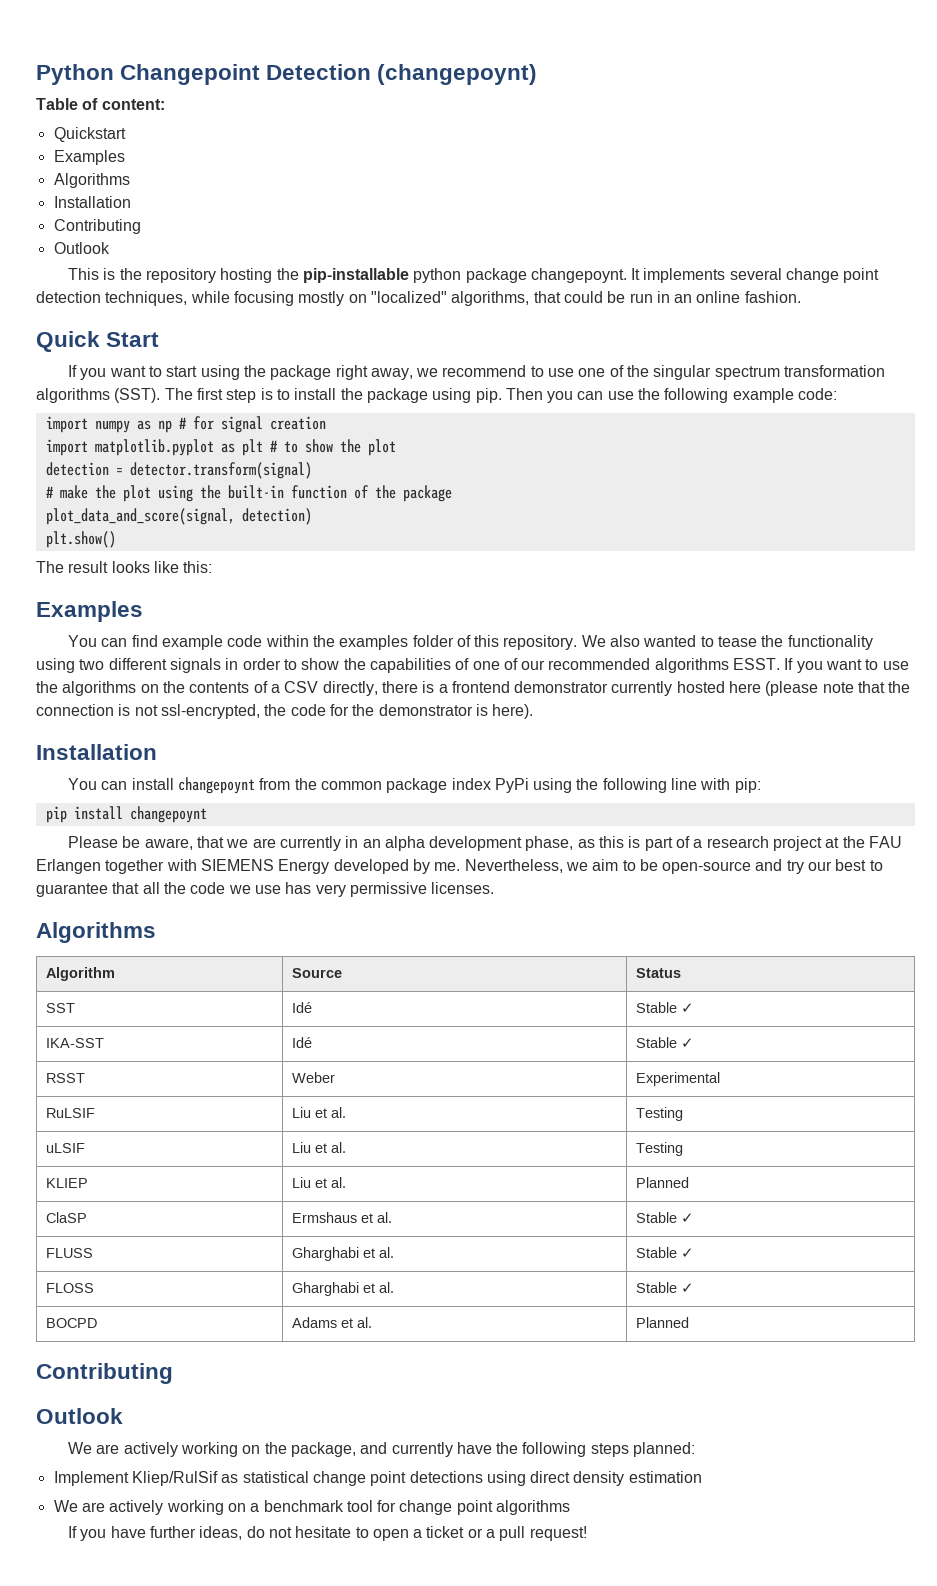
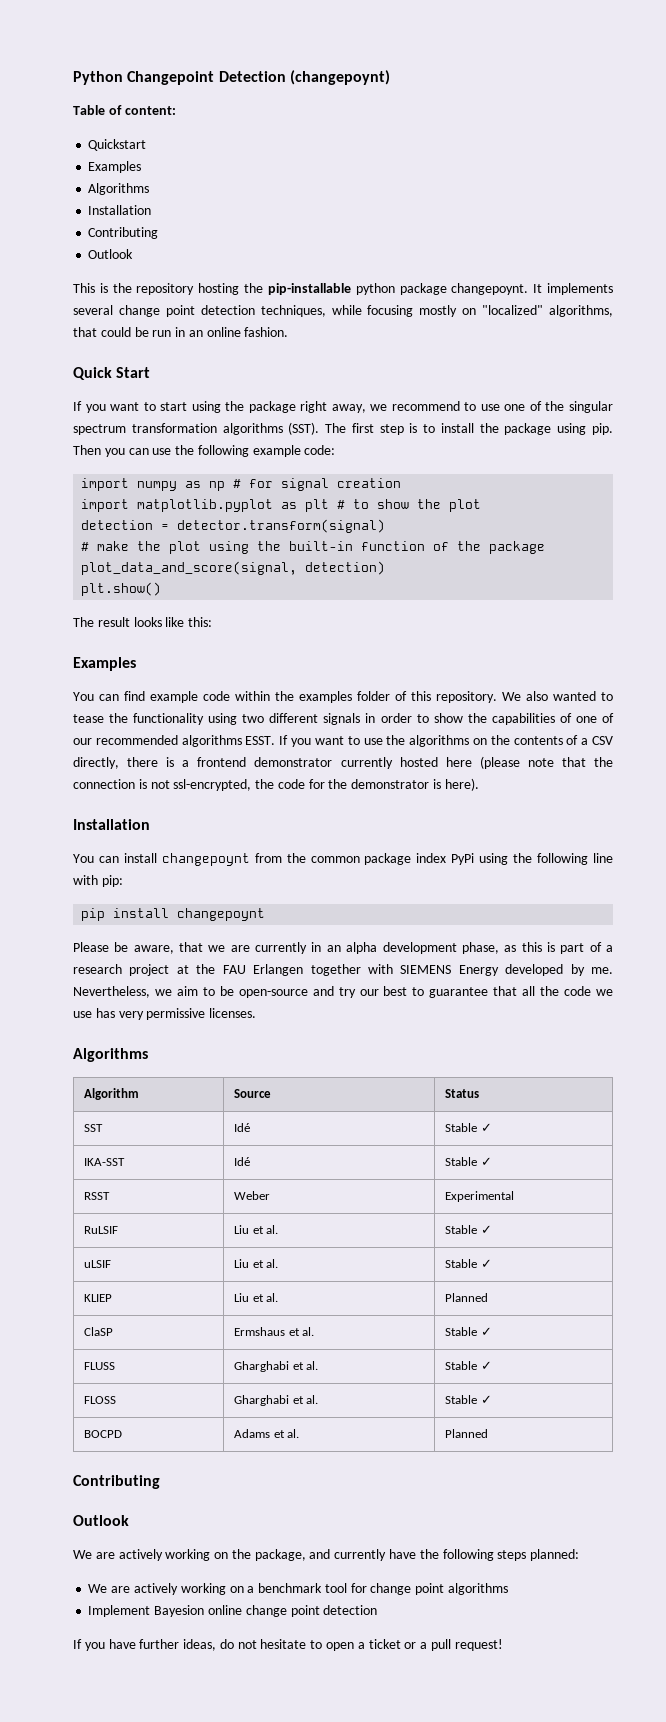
[635,1107,683,1121] Testing -> [445,1225,492,1234] Stable ✓
[635,1142,683,1156] Testing -> [445,1259,492,1268] Stable ✓
[53,1471,702,1486] // Implement Kliep/RulSif as statistical change point detections using direct density estimation -> (580, 1555) none
(571, 1507) none -> [88,1605,378,1617] // Implement Bayesion online change point detection

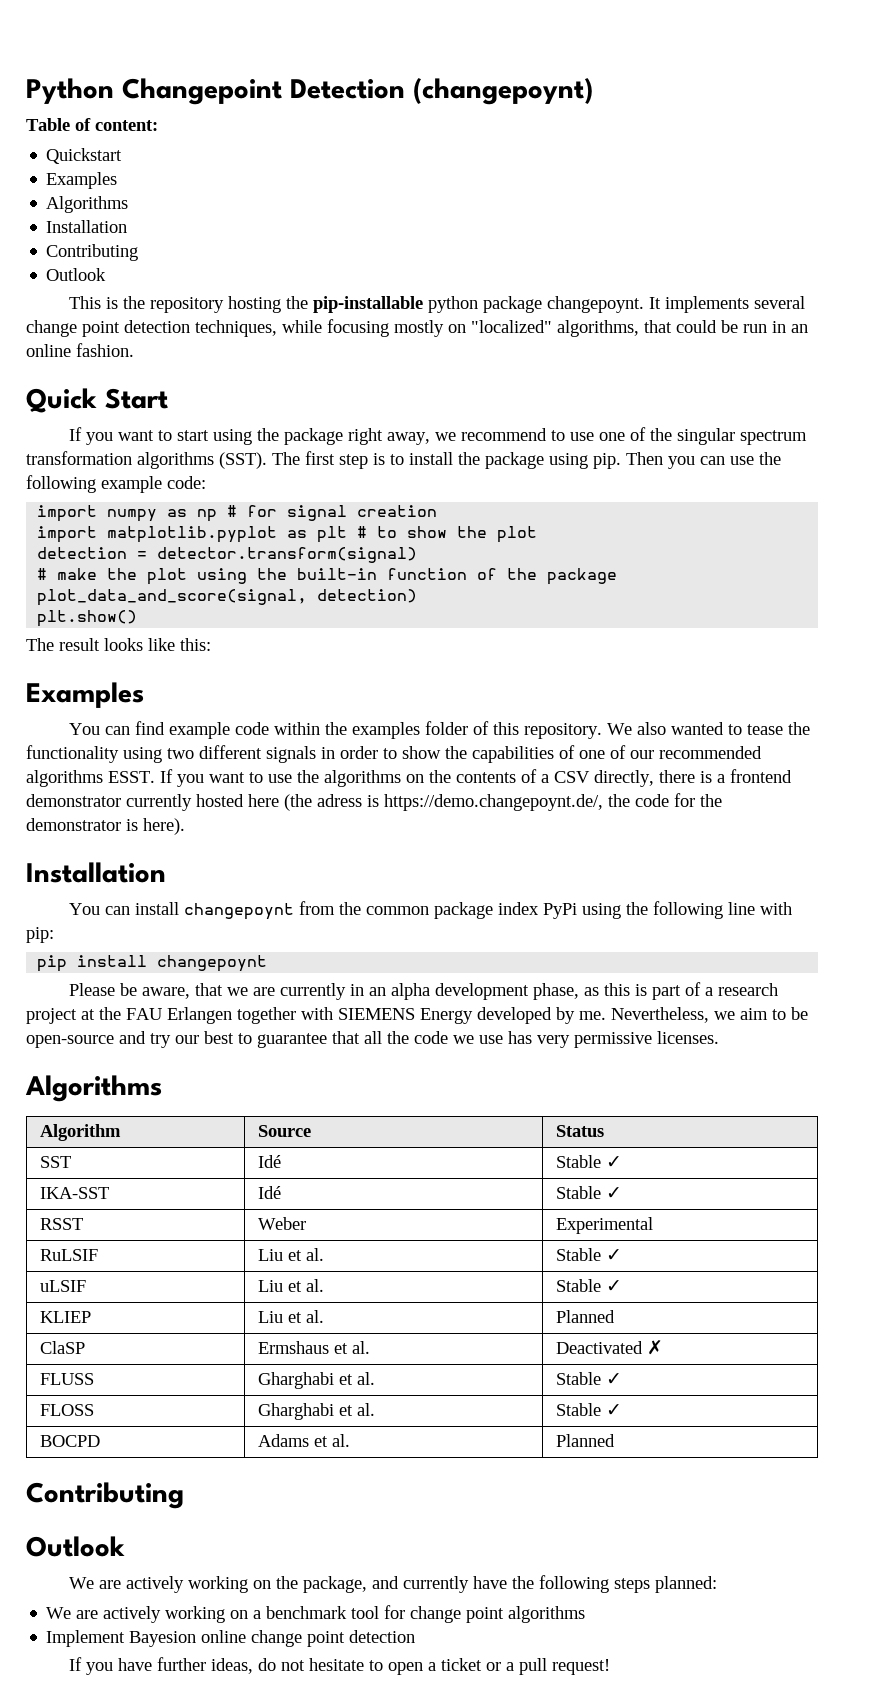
[479,756,613,769] [73,779,252,791] (please note that the connection is not ssl-encrypted, -> [284,794,603,811] (the adress is https://demo.changepoynt.de/,
[445,1327,492,1336] Stable ✓ -> [556,1340,664,1355] Deactivated ✗

